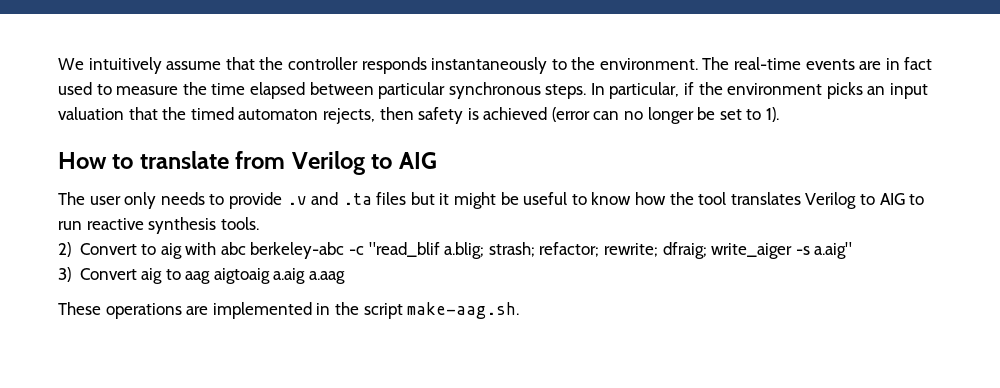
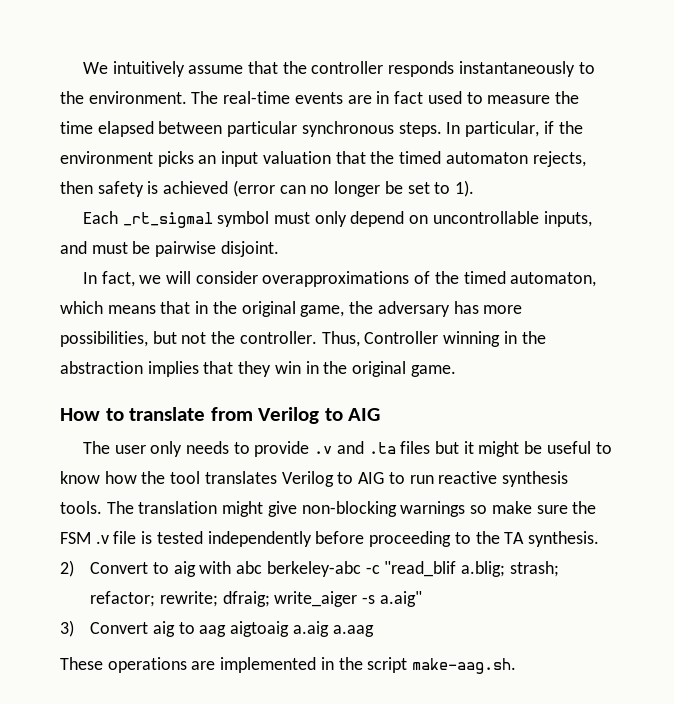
(780, 114) none -> [82,211,592,228] [60,241,279,257] [82,271,597,287] [60,301,523,317] [60,331,546,347] [60,361,456,377] // Each _rt_sigmal symbol must only depend on uncontrollable inputs, and must be pairwise disjoint. // In fact, we will consider overapproximations of the timed automaton, which means that in the original game, the adversary has more possibilities, but not the controller. Thus, Controller winning in the abstraction implies that they win in the original game.
(259, 223) none -> [106,501,597,517] [60,531,599,547] The translation might give non-blocking warnings so make sure the FSM .v file is tested independently before proceeding to the TA synthesis.

